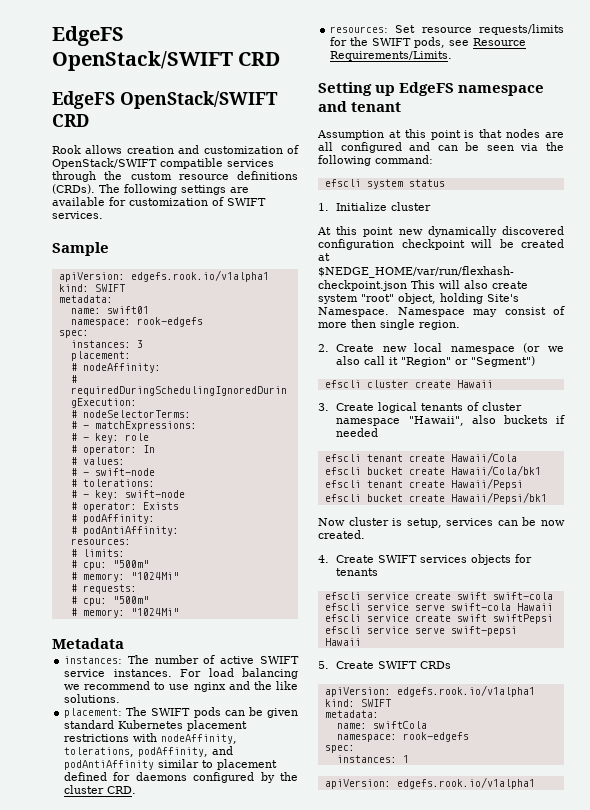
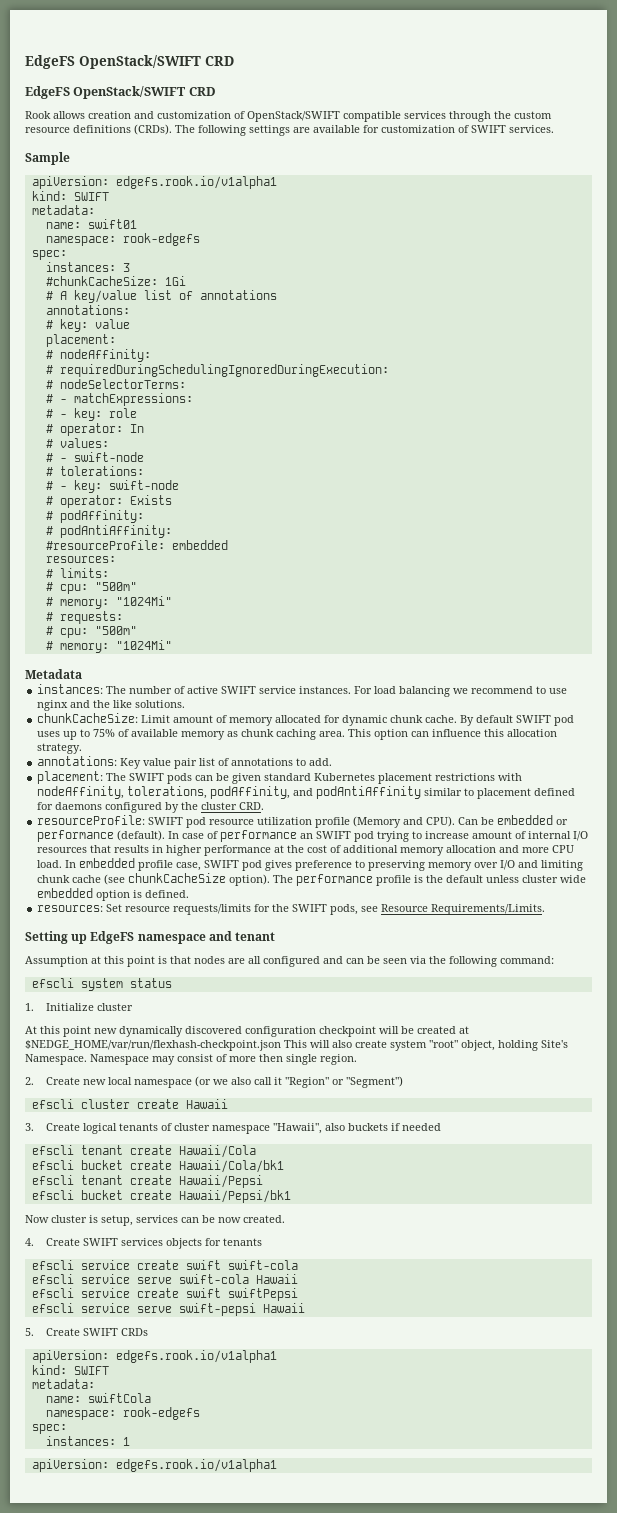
(143, 344) none -> [45,276,186,286] [45,290,277,303] [45,305,130,315] [45,319,130,332] // #chunkCacheSize: 1Gi // # A key/value list of annotations // annotations: // # key: value
(179, 531) none -> [45,540,228,550] // #resourceProfile: embedded
(121, 698) none -> [37,713,575,726] [37,729,558,740] [37,743,83,754] [37,756,333,769] // chunkCacheSize: Limit amount of memory allocated for dynamic chunk cache. By default SWIFT pod uses up to 75% of available memory as chunk caching area. This option can influence this allocation strategy. // annotations: Key value pair list of annotations to add.
(137, 790) none -> [37,815,569,828] [37,830,589,842] [37,845,575,856] [37,858,584,871] [37,873,587,886] [37,888,190,901] // resourceProfile: SWIFT pod resource utilization profile (Memory and CPU). Can be embedded or performance (default). In case of performance an SWIFT pod trying to increase amount of internal I/O resources that results in higher performance at the cost of additional memory allocation and more CPU load. In embedded profile case, SWIFT pod gives preference to preserving memory over I/O and limiting chunk cache (see chunkCacheSize option). The performance profile is the default unless cluster wide embedded option is defined.

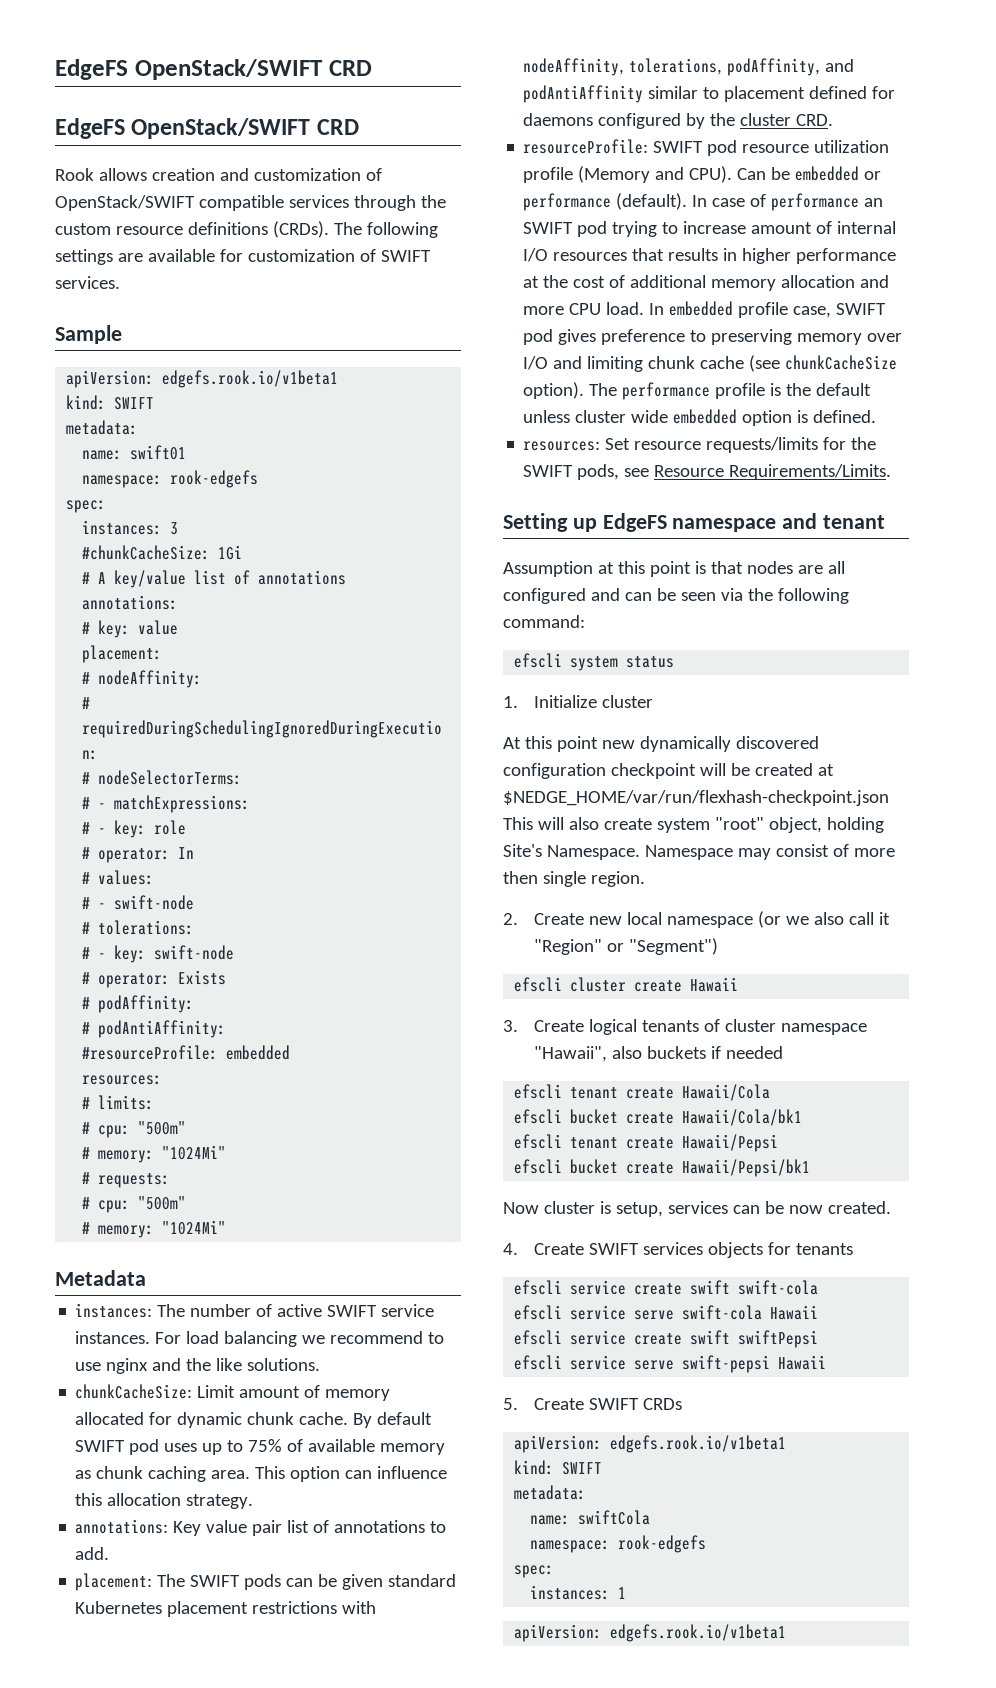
[115,176,277,189] edgefs.rook.io/v1alpha1 -> [162,370,339,388] edgefs.rook.io/v1beta1
[115,1350,277,1363] edgefs.rook.io/v1alpha1 -> [610,1435,787,1453] edgefs.rook.io/v1beta1
[115,1459,277,1472] edgefs.rook.io/v1alpha1 -> [610,1624,787,1642] edgefs.rook.io/v1beta1

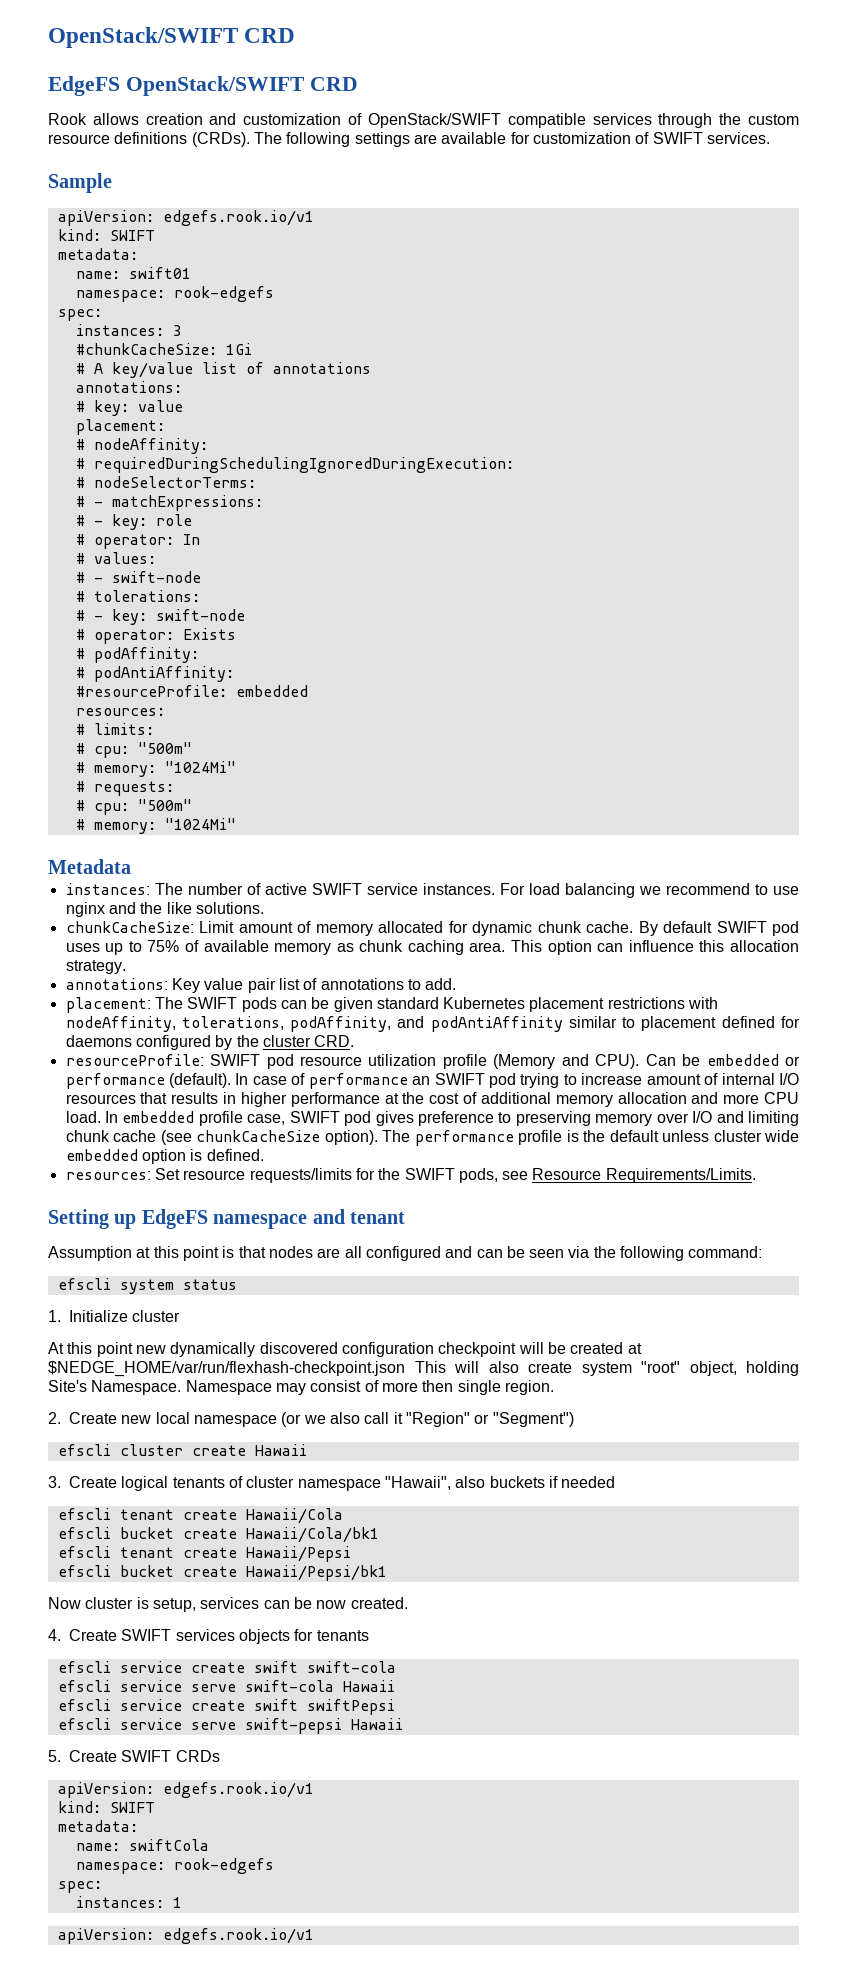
[55,59,128,80] EdgeFS -> (48, 37) none
[162,370,339,388] edgefs.rook.io/v1beta1 -> [162,210,314,226] edgefs.rook.io/v1
[610,1435,787,1453] edgefs.rook.io/v1beta1 -> [162,1782,314,1798] edgefs.rook.io/v1
[610,1624,787,1642] edgefs.rook.io/v1beta1 -> [162,1928,314,1944] edgefs.rook.io/v1

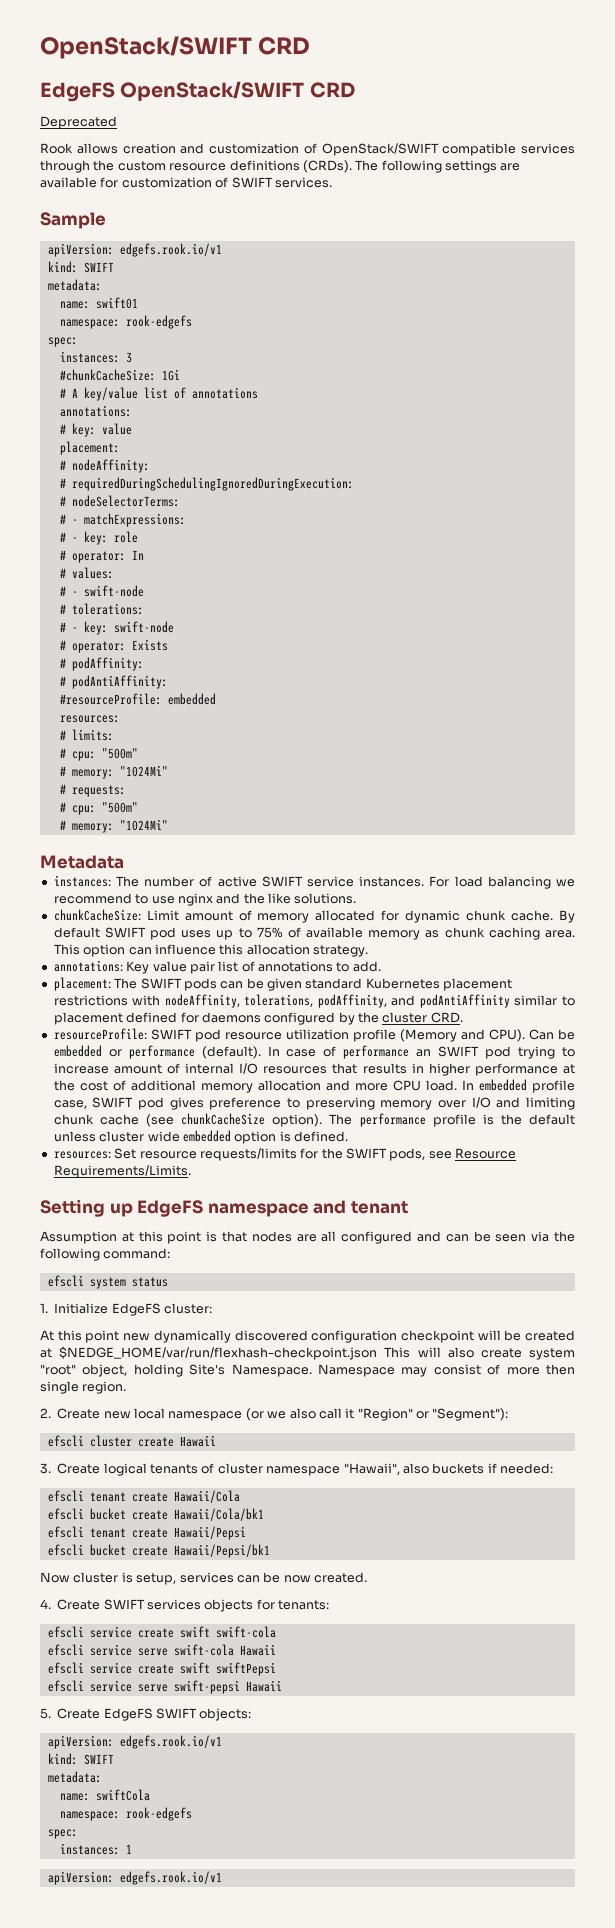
(358, 84) none -> [40,116,117,129] // Deprecated
[132,1310,181,1322] cluster -> [111,1303,212,1316] EdgeFS cluster:
[492,1412,574,1427] "Segment") -> [432,1408,509,1421] "Segment"):
[561,1476,616,1488] needed -> [500,1463,553,1474] needed:
[316,1630,369,1641] tenants -> [278,1600,330,1610] tenants:
[121,1750,220,1762] SWIFT CRDs -> [103,1708,252,1721] EdgeFS SWIFT objects:

